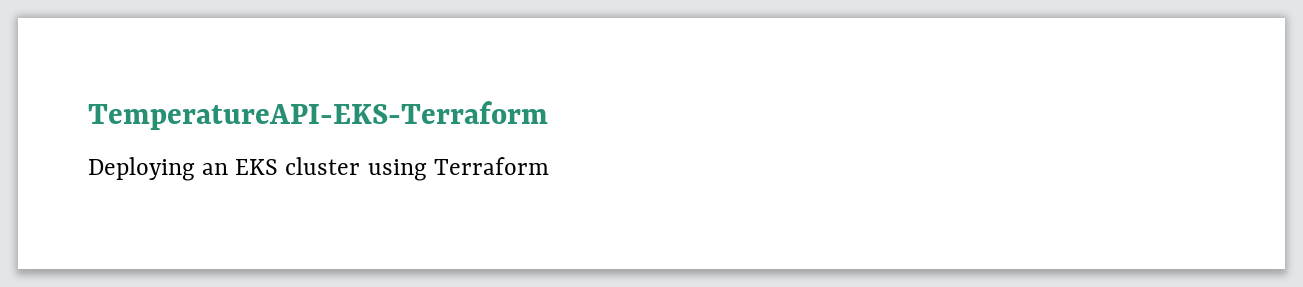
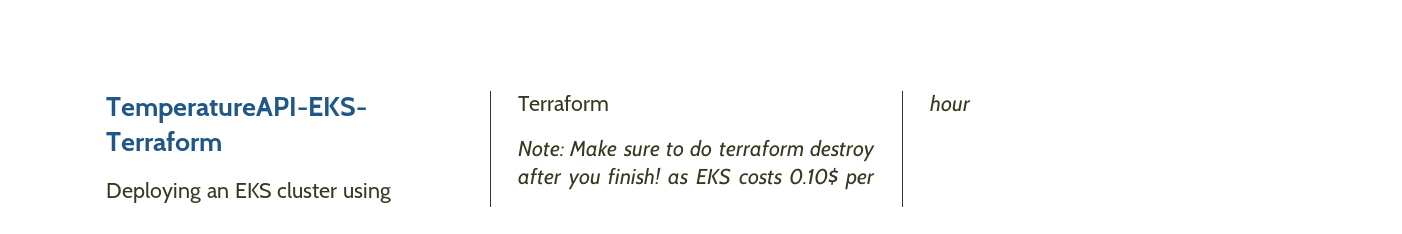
(549, 166) none -> [518,139,875,162] [518,167,875,190] [930,94,971,112] // Note: Make sure to do terraform destroy after you finish! as EKS costs 0.10$ per hour

